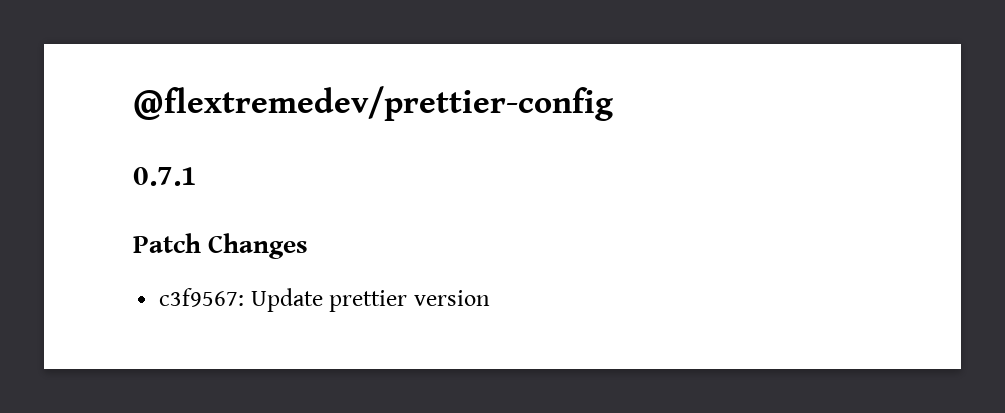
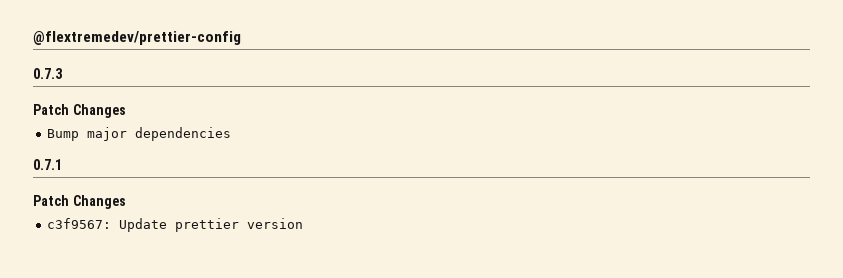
(613, 103) none -> [33,68,63,79] [33,104,126,118] [47,127,232,141] // 0.7.3 // Patch Changes // Bump major dependencies

